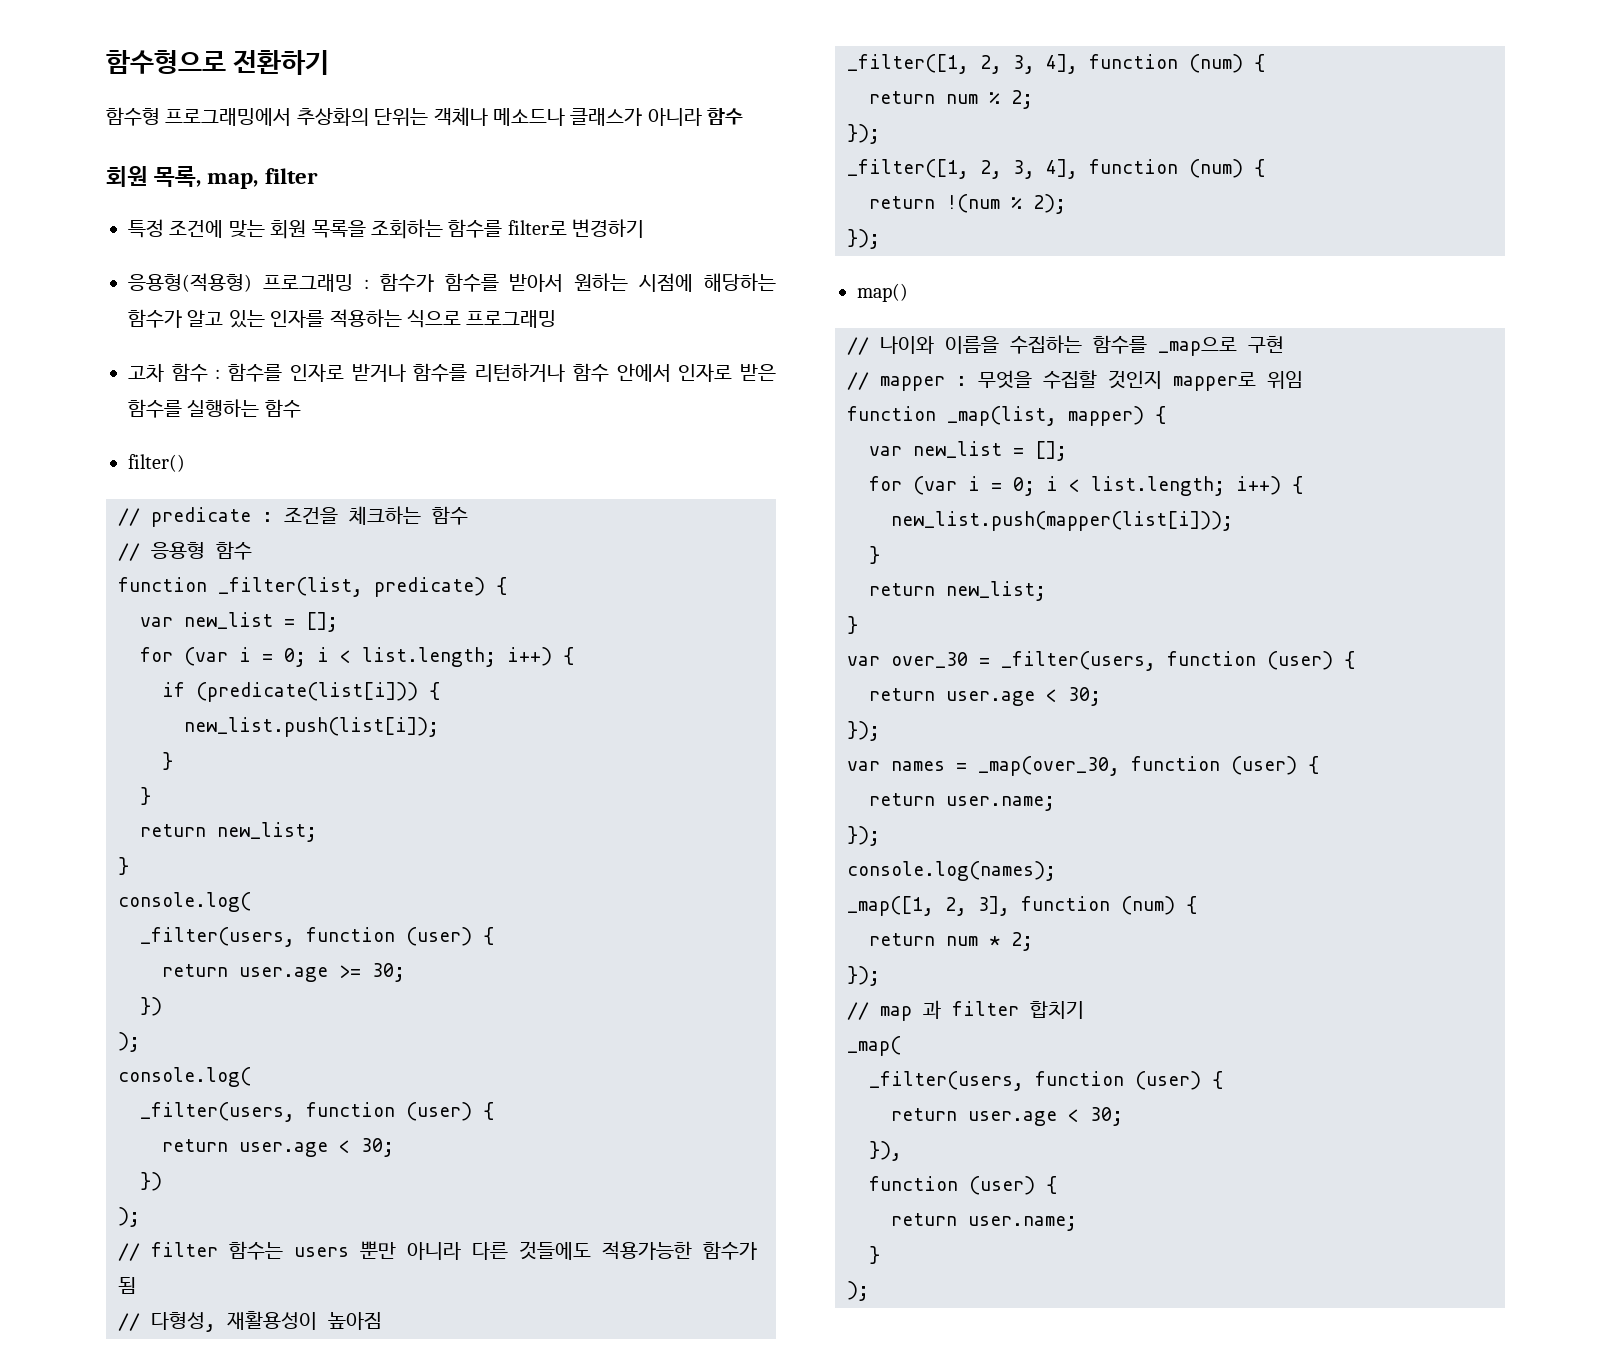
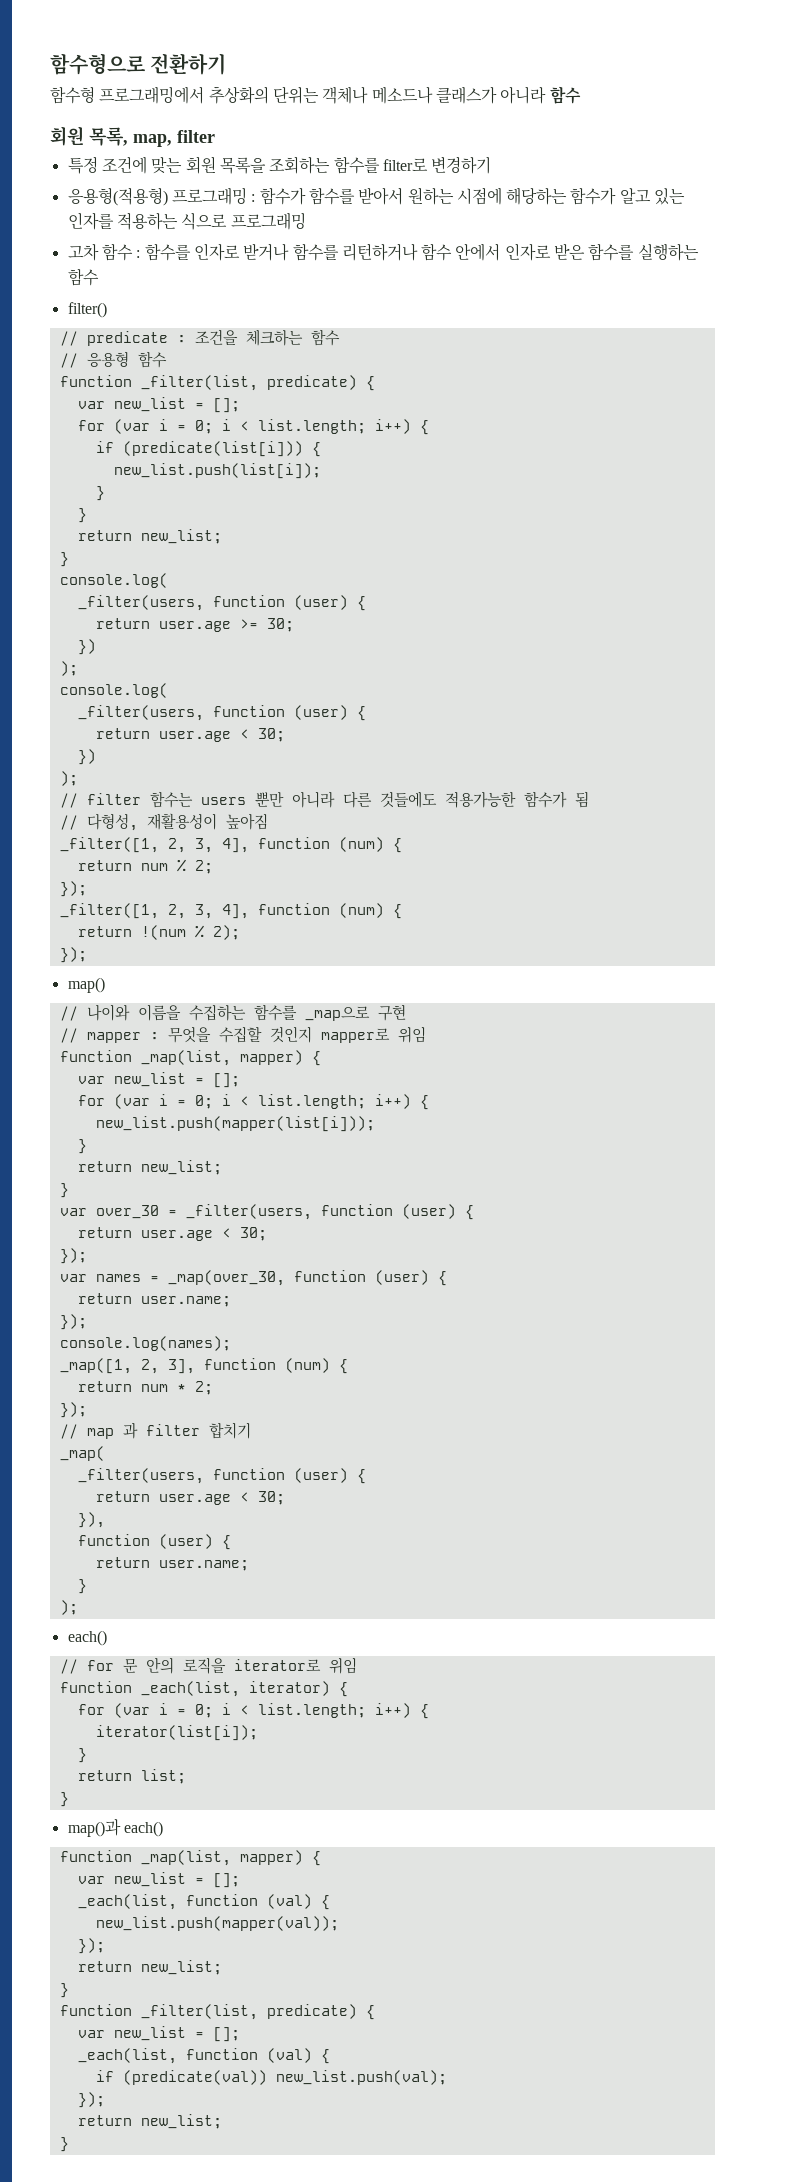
(869, 1291) none -> [67,1630,107,1646] [59,1657,357,1674] [59,1681,348,1697] [77,1703,429,1719] [95,1725,258,1741] [77,1748,87,1763] [77,1769,186,1784] [59,1792,69,1807] [67,1819,163,1837] [59,1850,321,1866] [77,1872,240,1888] [77,1894,330,1910] [95,1916,339,1931] [77,1938,105,1954] [77,1960,222,1975] [59,1983,69,1998] [59,2004,375,2020] [77,2026,240,2042] [77,2048,330,2064] [95,2070,447,2085] [77,2092,105,2108] [77,2114,222,2129] [59,2137,69,2152] // each() // // for 문 안의 로직을 iterator로 위임 // function _each(list, iterator) { // for (var i = 0; i < list.length; i++) { // iterator(list[i]); // } // return list; // } // map()과 each() // function _map(list, mapper) { // var new_list = []; // _each(list, function (val) { // new_list.push(mapper(val)); // }); // return new_list; // } // function _filter(list, predicate) { // var new_list = []; // _each(list, function (val) { // if (predicate(val)) new_list.push(val); // }); // return new_list; // }

